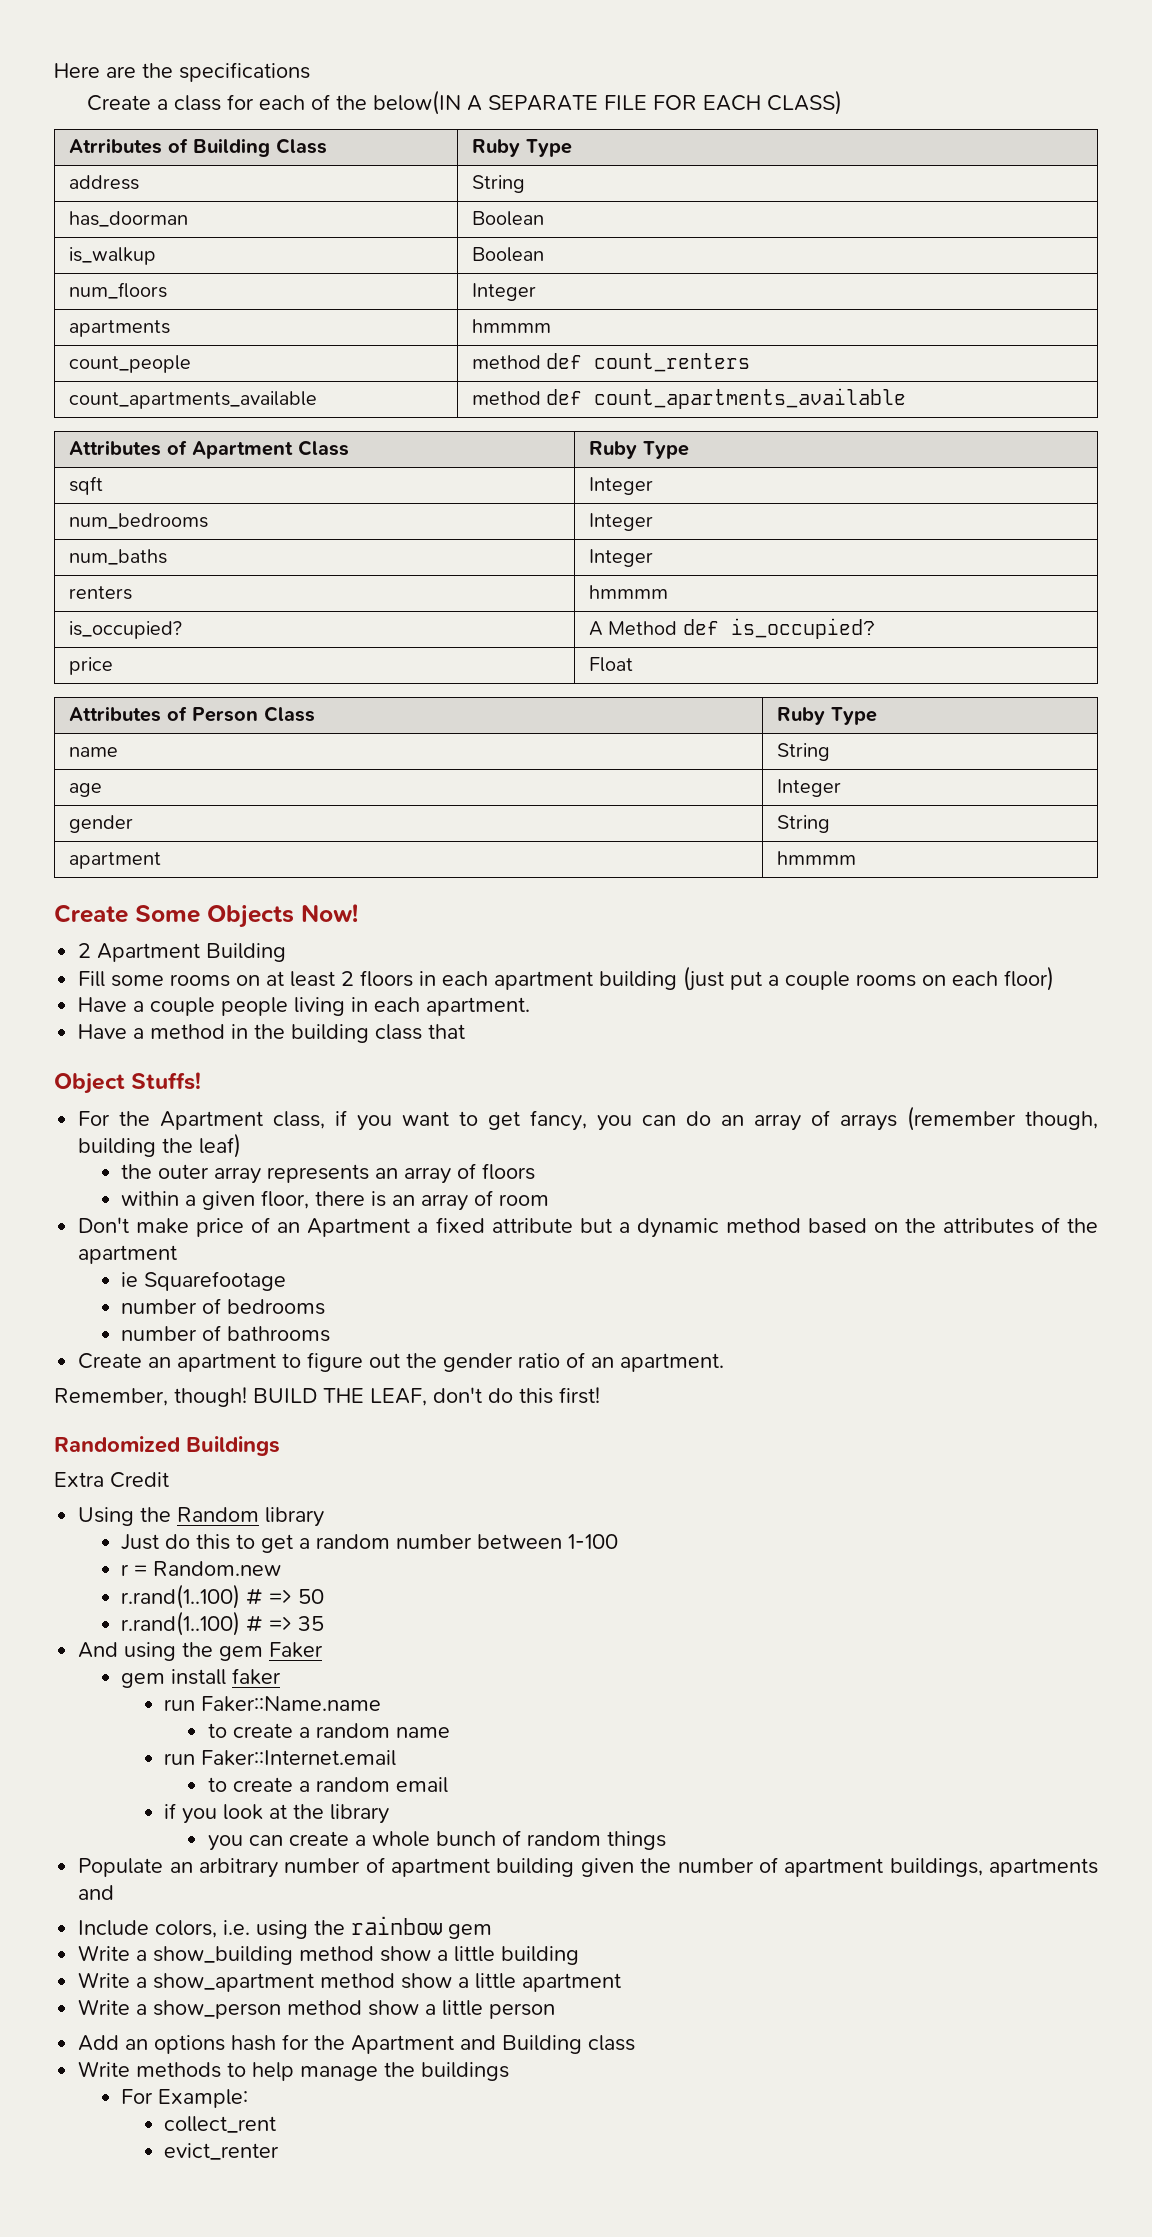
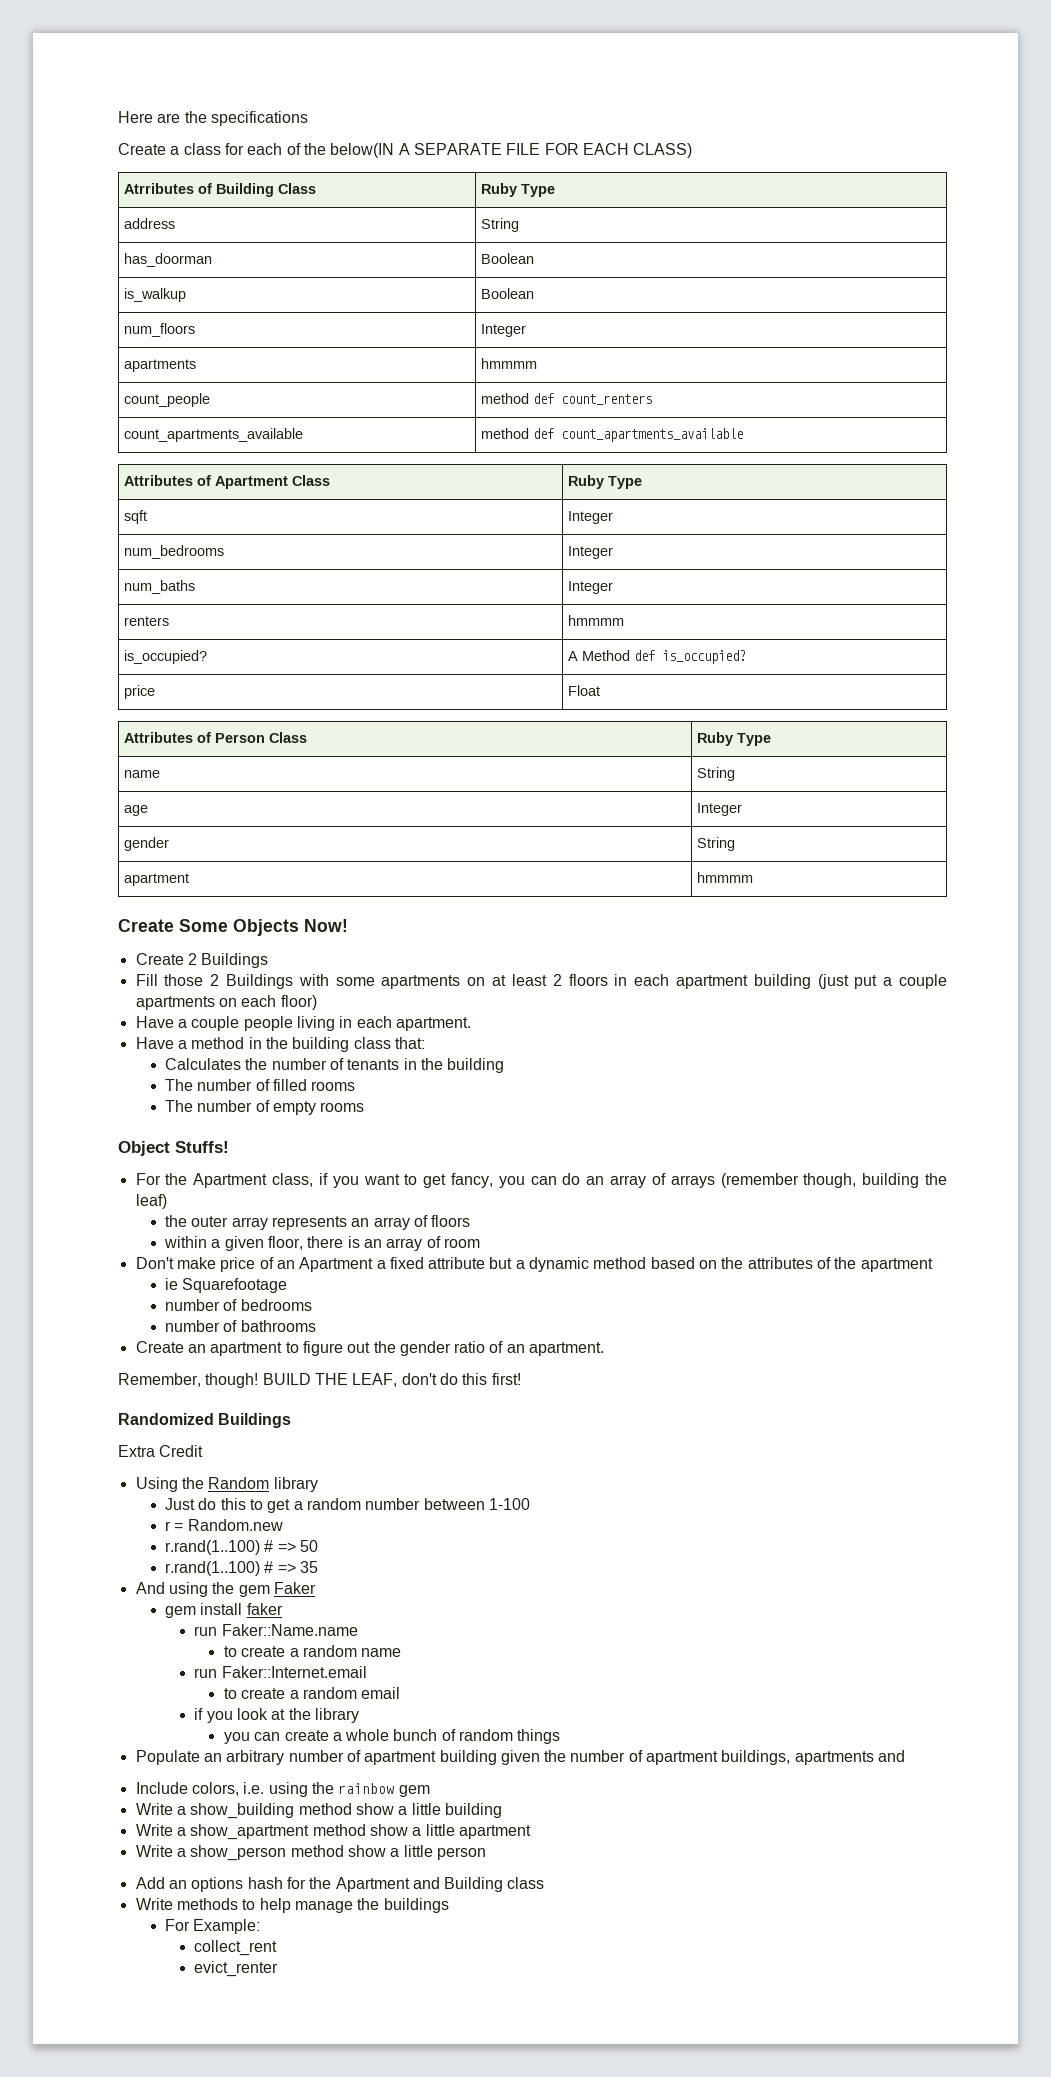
[78,943,287,962] [78,971,231,987] 2 Apartment Building // Fill some rooms -> [135,953,269,968] [135,974,461,989] Create 2 Buildings // Fill those 2 Buildings with some apartments
[856,974,917,987] rooms -> [135,996,215,1010] apartments
[428,1024,466,1039] that -> [394,1037,425,1049] [165,1058,505,1073] [165,1079,356,1091] [165,1100,365,1115] that: // Calculates the number of tenants in the building // The number of filled rooms // The number of empty rooms

